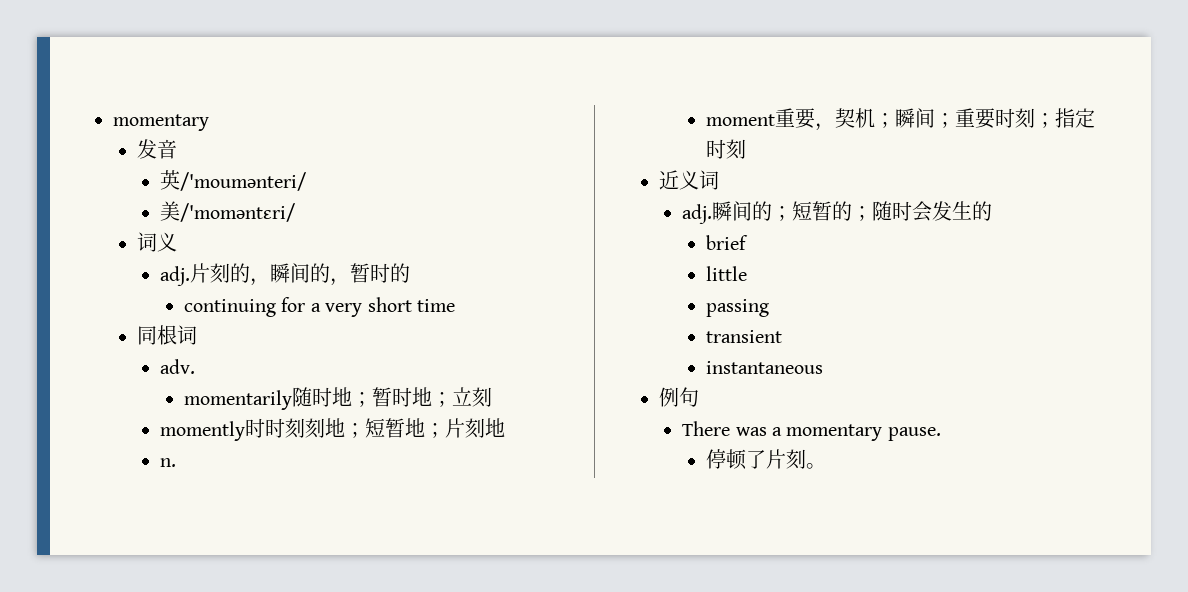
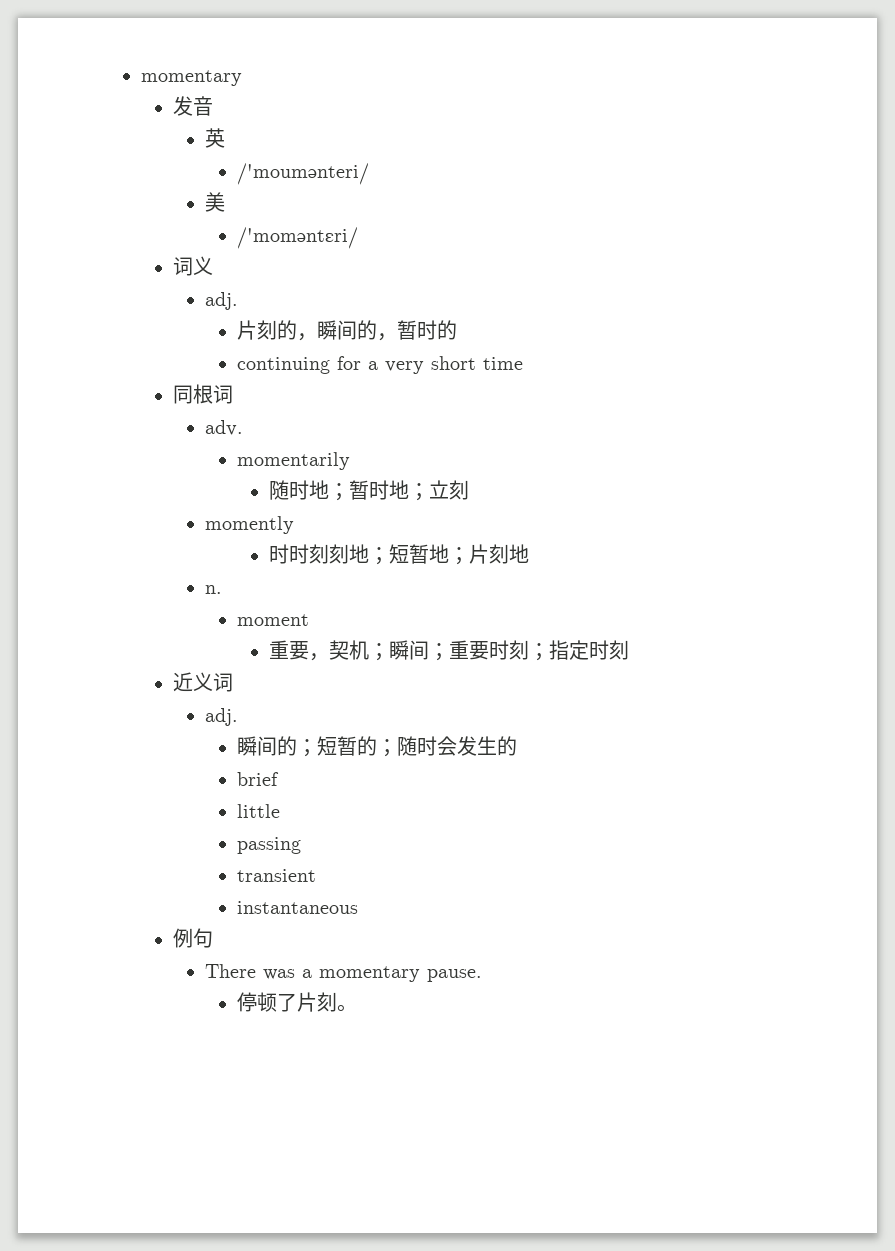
(181, 180) none -> (226, 138) //
(181, 211) none -> (226, 202) //
(191, 276) none -> (239, 301) //
(292, 400) none -> (351, 461) //
(246, 431) none -> (295, 525) //
(775, 120) none -> (310, 620) //
(713, 214) none -> (239, 717) //

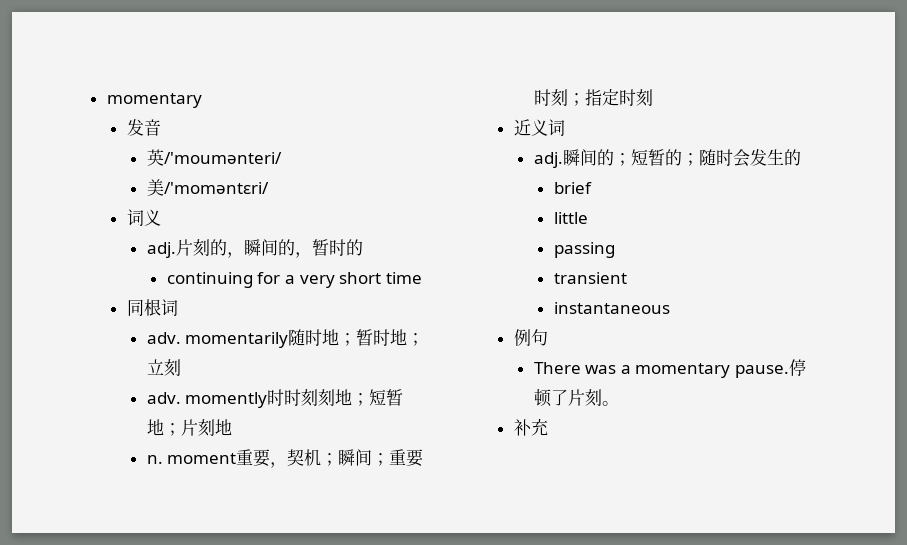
(226, 138) // -> (164, 157) none
(226, 202) // -> (164, 187) none
(239, 301) // -> (176, 250) none
(244, 428) // -> (181, 338) none
(351, 461) // -> (289, 340) none
(470, 490) none -> [146,392,181,404] adv.
(295, 525) // -> (268, 400) none
(223, 589) // -> (163, 459) none
(310, 620) // -> (237, 458) none
(239, 717) // -> (563, 160) none
(483, 975) // -> (790, 371) none
(358, 1008) none -> [513,418,548,436] // 补充

